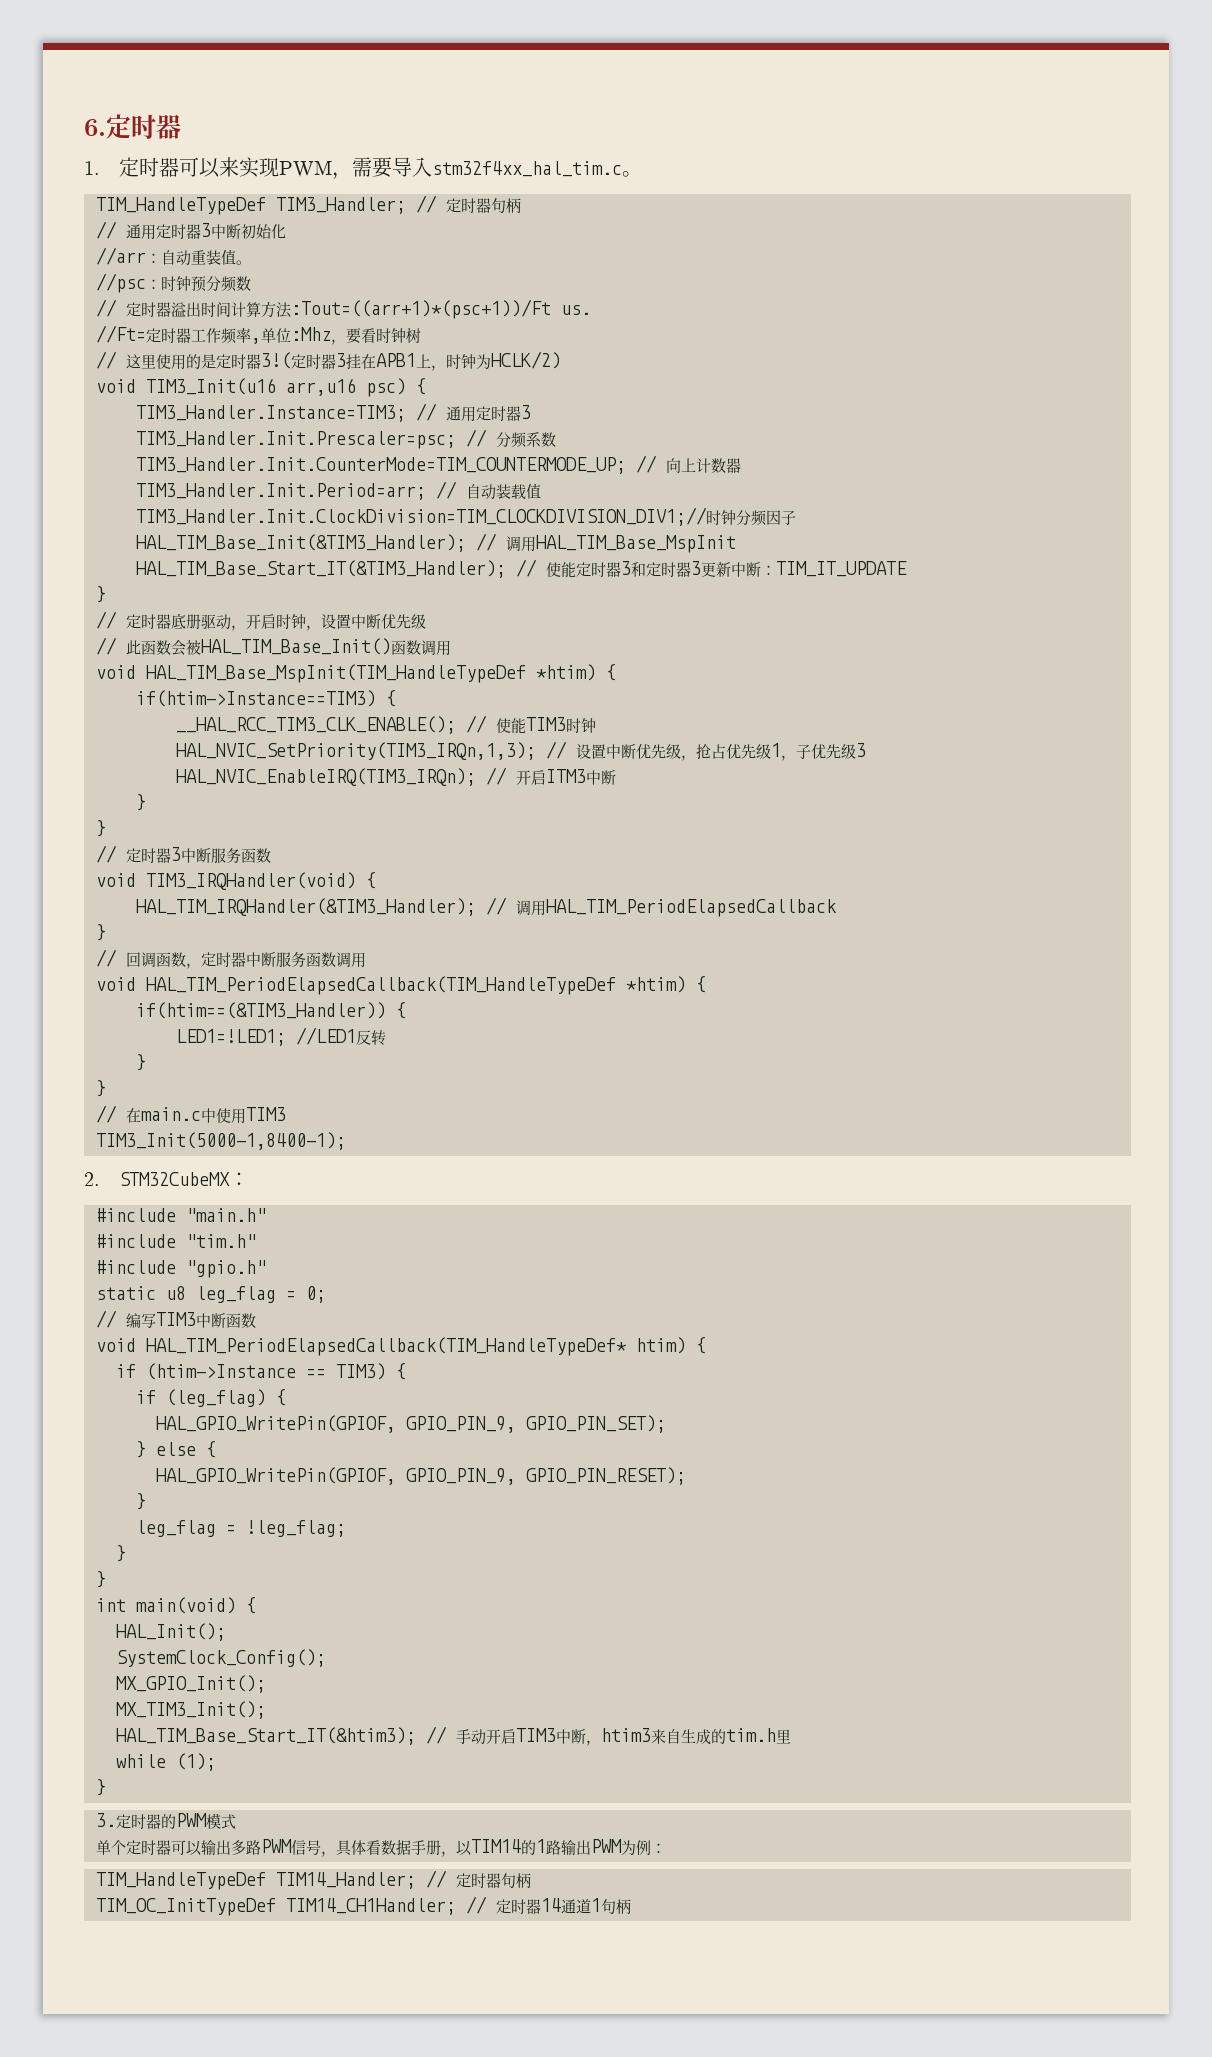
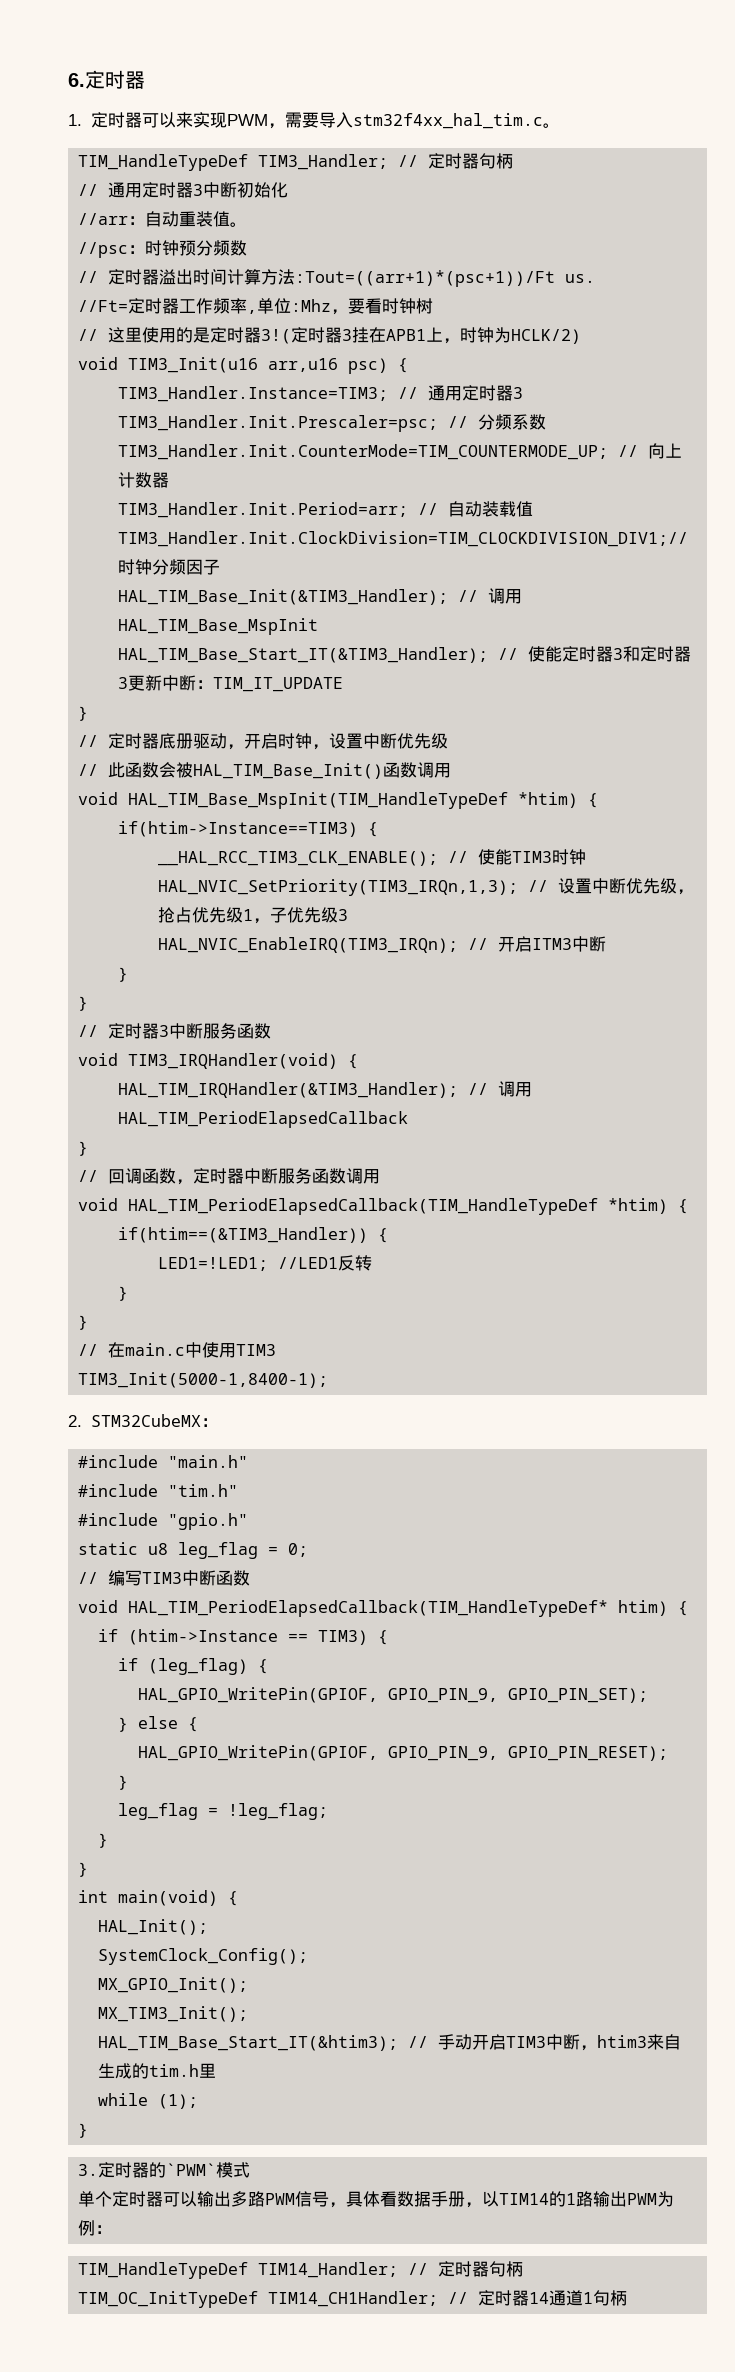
[176,1813,207,1827] PWM -> [166,2163,217,2176] `PWM`

